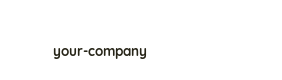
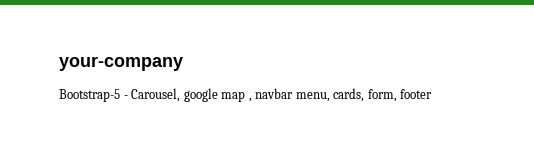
(147, 53) none -> [59,88,433,102] // Bootstrap-5 - Carousel, google map , navbar menu, cards, form, footer

